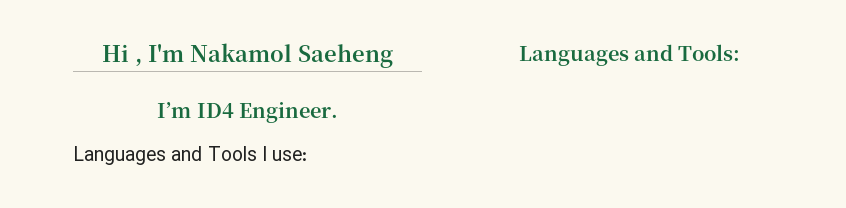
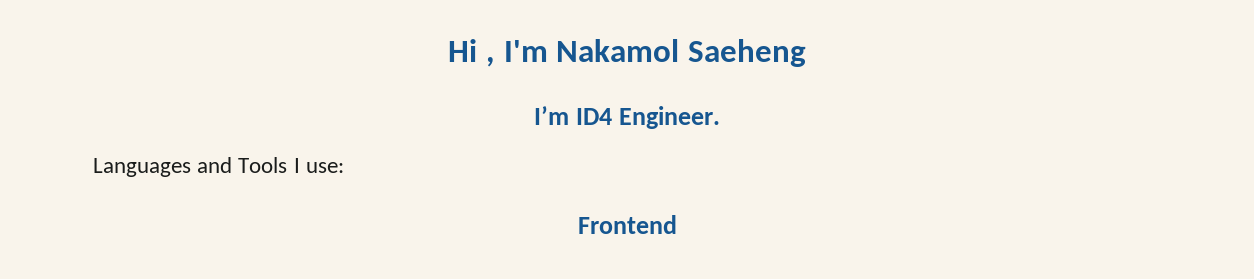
[518,44,741,66] Languages and Tools: -> [577,215,677,234] Frontend

